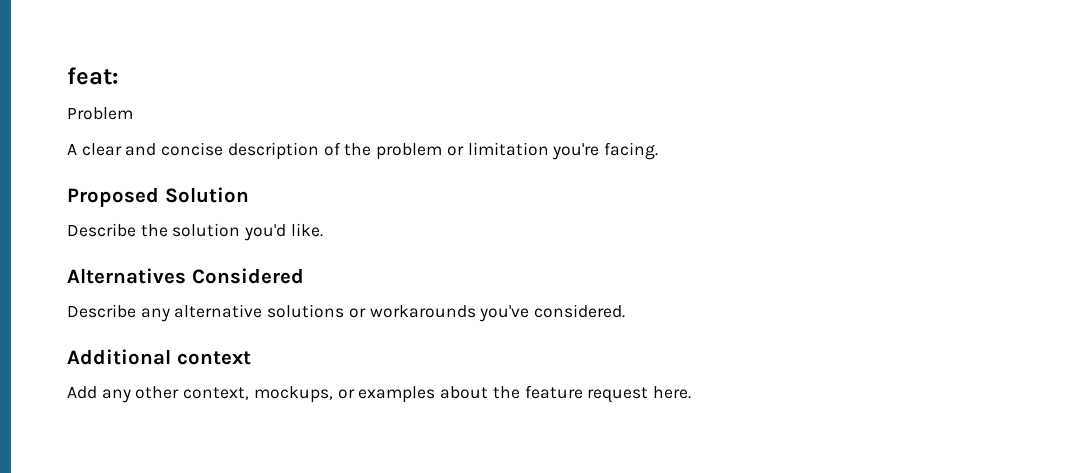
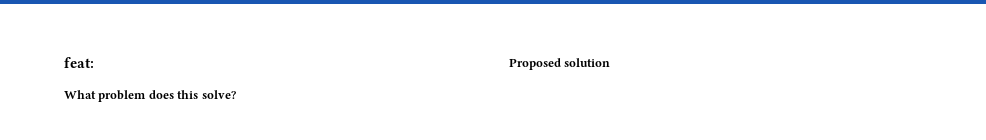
[67,107,133,120] [67,142,658,160] [67,187,249,207] [67,223,323,241] [67,268,304,284] [67,304,626,322] [67,349,251,365] [67,385,691,403] Problem // A clear and concise description of the problem or limitation you're facing. // Proposed Solution // Describe the solution you'd like. // Alternatives Considered // Describe any alternative solutions or workarounds you've considered. // Additional context // Add any other context, mockups, or examples about the feature request here. -> [64,90,236,102] [509,58,611,70] What problem does this solve? // Proposed solution

